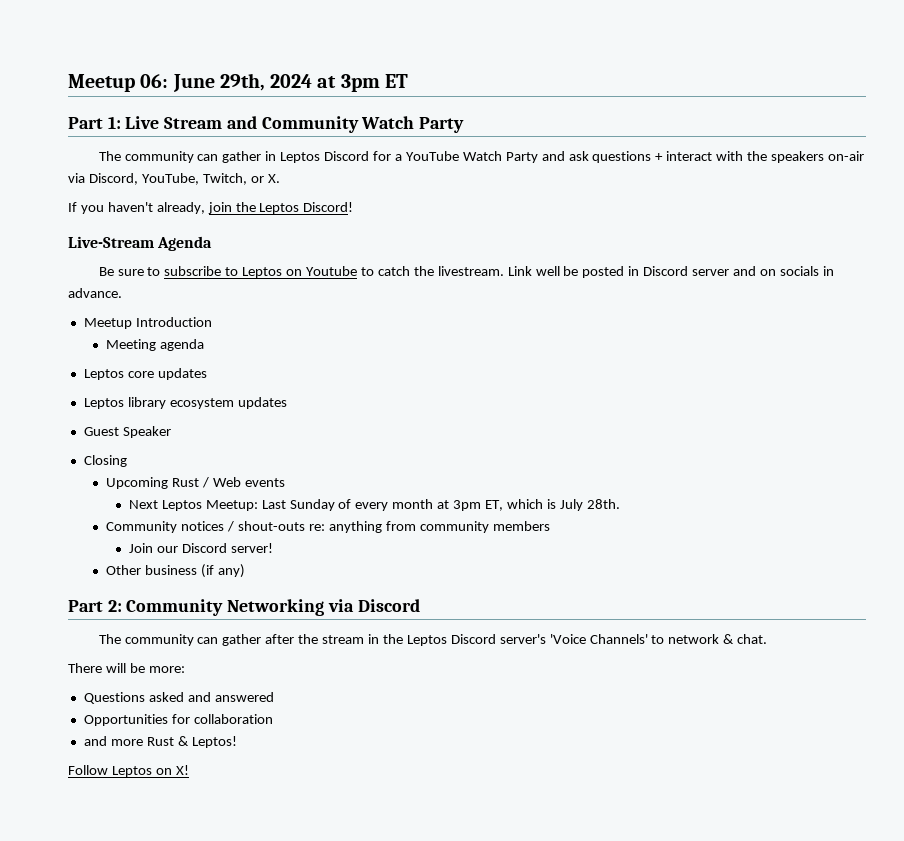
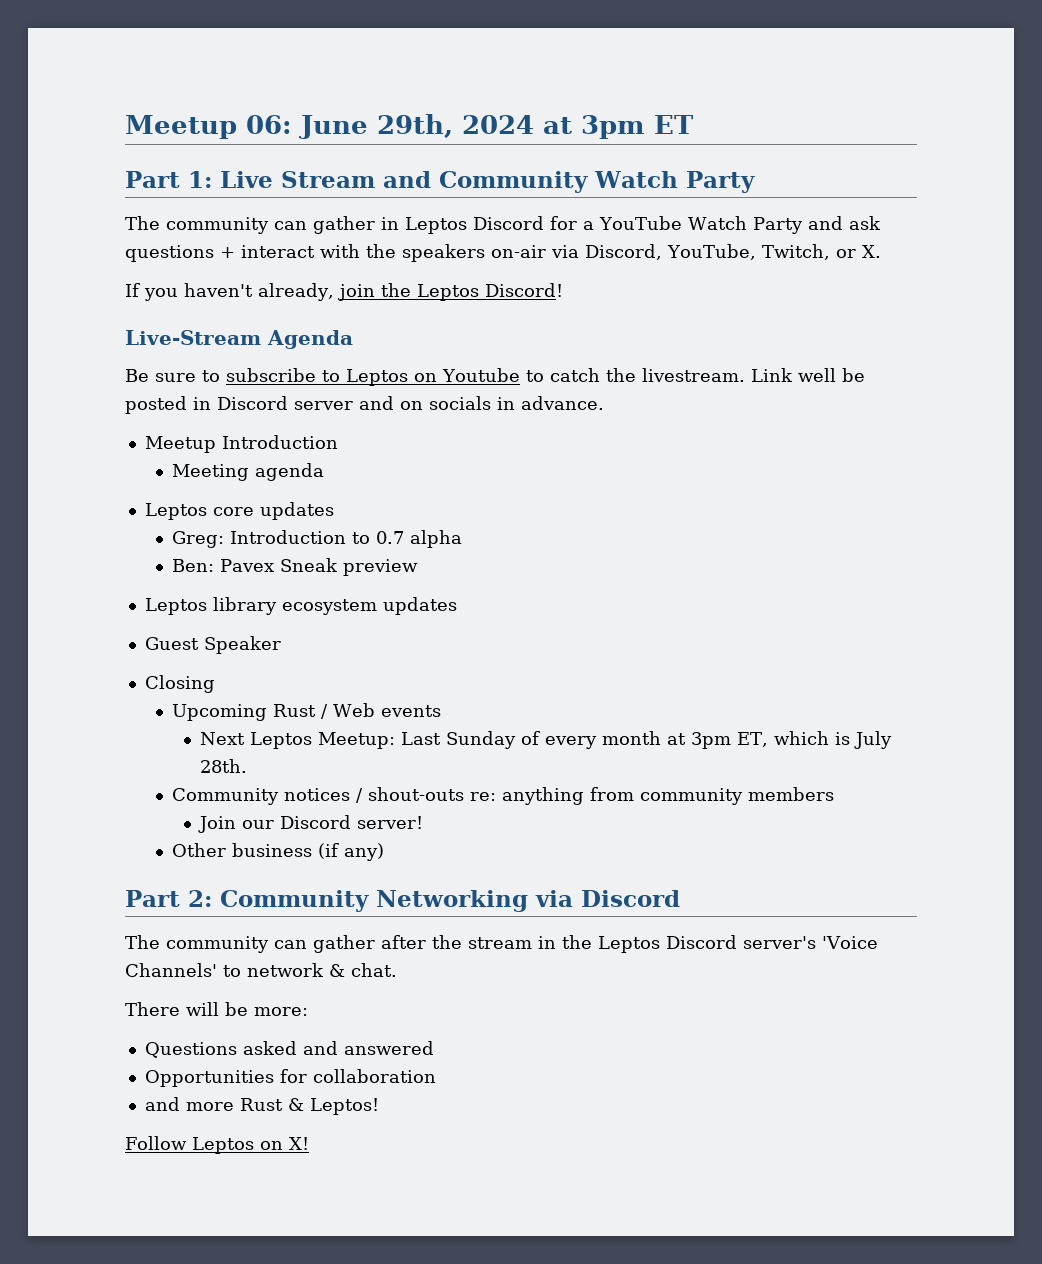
(207, 374) none -> [172,530,463,548] [172,558,419,576] // Greg: Introduction to 0.7 alpha // Ben: Pavex Sneak preview

